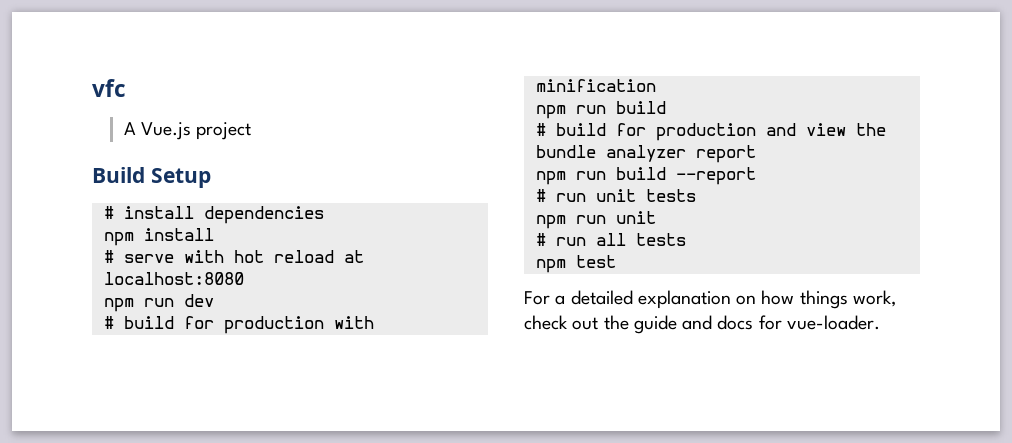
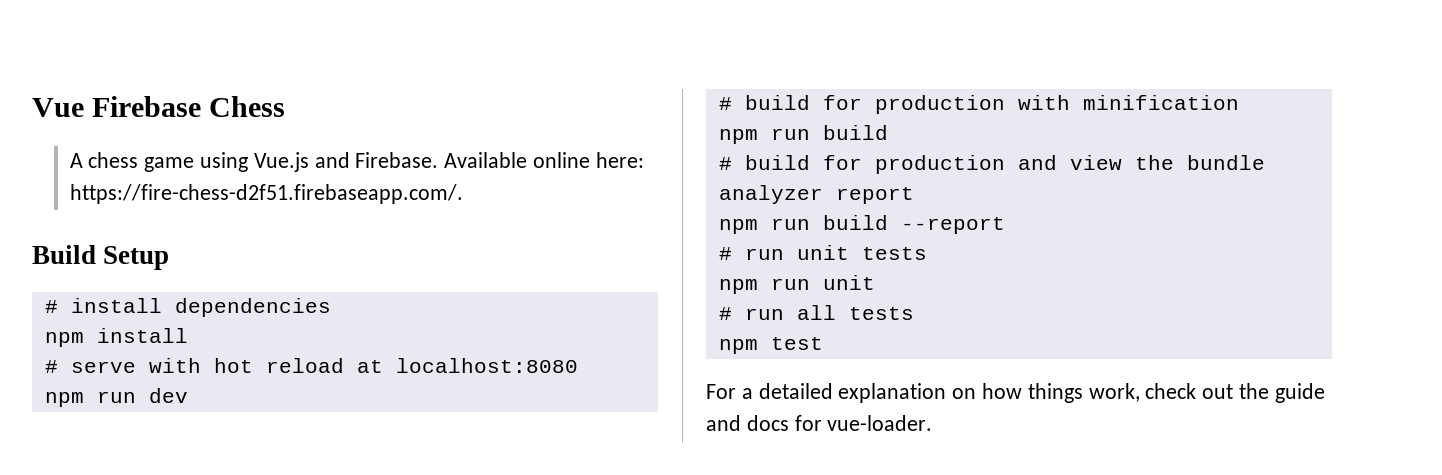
[92,79,126,97] [123,122,252,140] vfc // A Vue.js project -> [32,96,286,117] [69,152,644,172] [69,184,463,204] Vue Firebase Chess // A chess game using Vue.js and Firebase. Available online here: https://fire-chess-d2f51.firebaseapp.com/.

